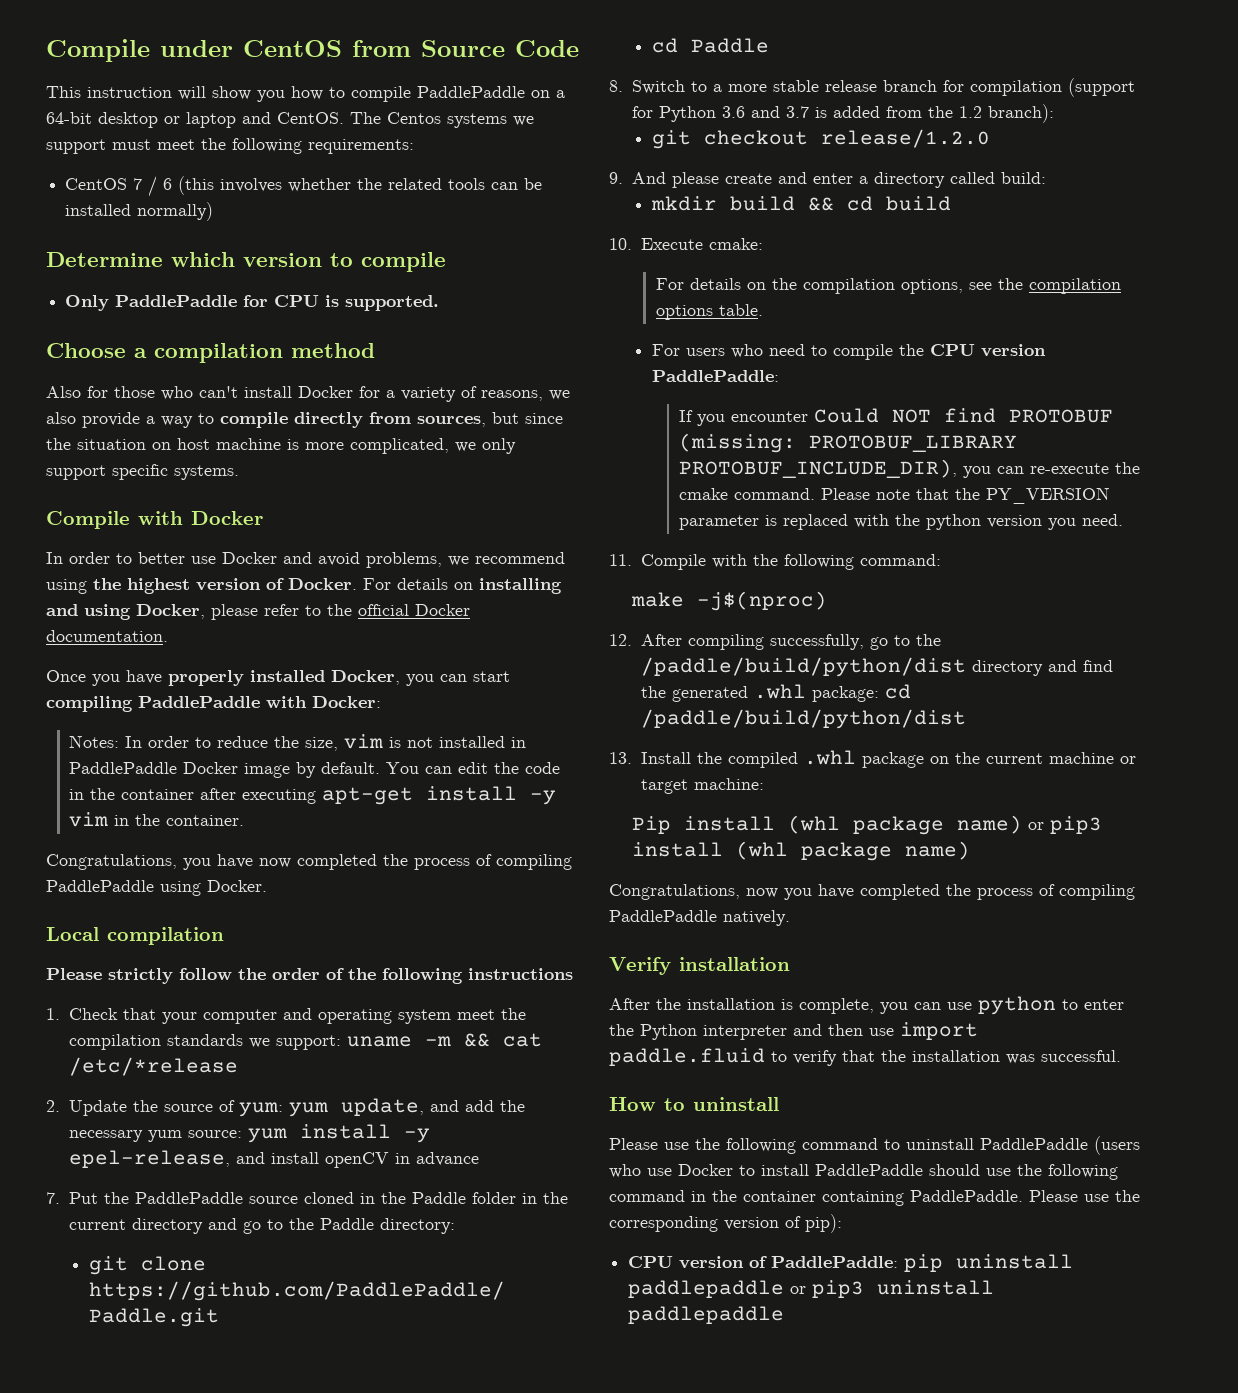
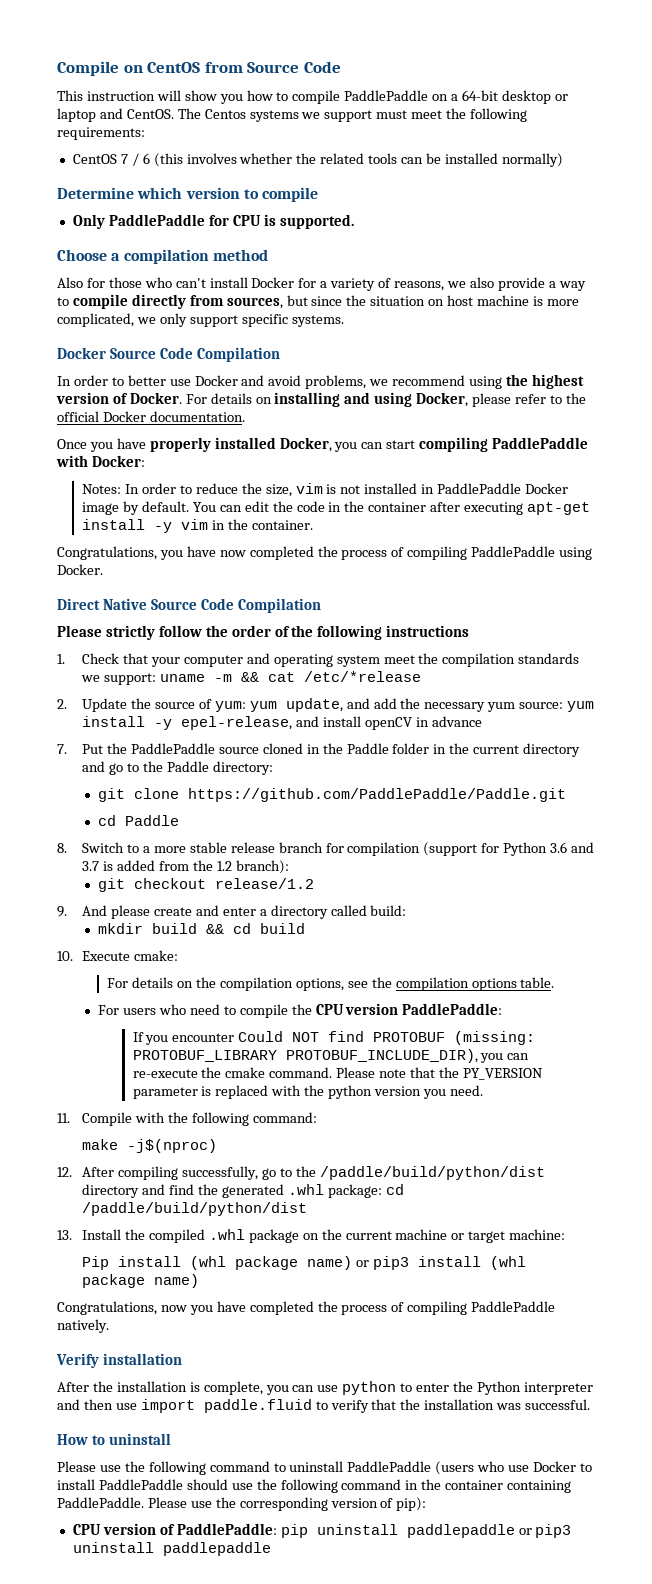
[46,39,233,62] Compile under -> [57,61,143,76] Compile on
[46,511,263,529] Compile with Docker -> [57,347,281,362] Docker Source Code Compilation
[46,927,224,945] Local compilation -> [57,598,322,613] Direct Native Source Code Compilation
[820,129,990,148] release/1.2.0 -> [215,878,315,889] release/1.2

